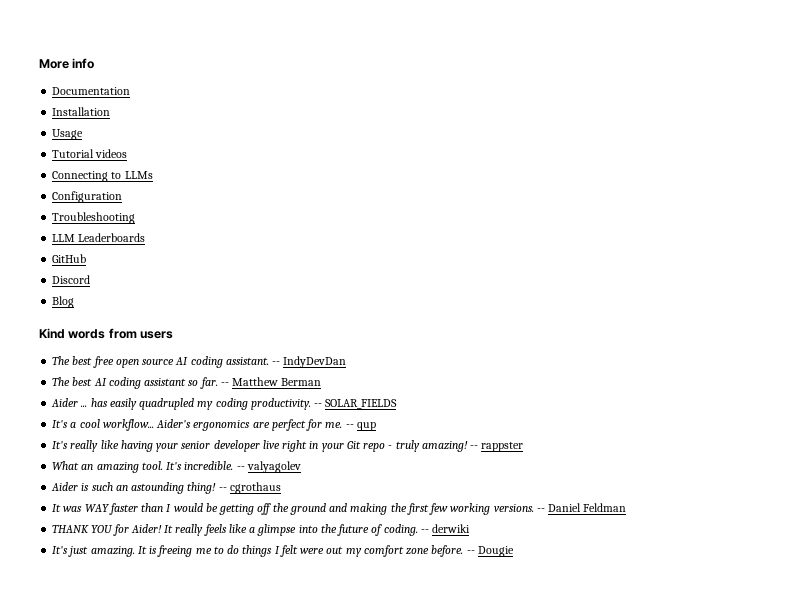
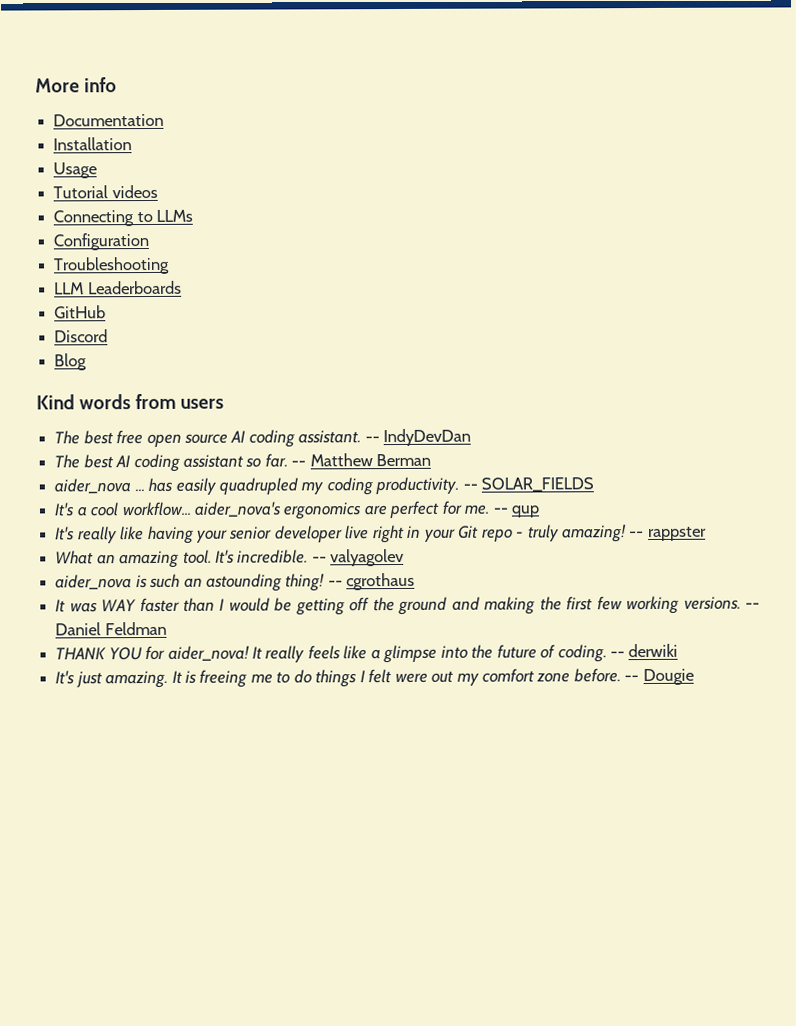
[51,398,79,407] Aider -> [54,478,132,495] aider_nova
[156,419,192,428] Aider's -> [193,501,282,518] aider_nova's
[51,482,79,491] Aider -> [55,574,133,591] aider_nova
[130,524,162,533] Aider! -> [167,645,250,662] aider_nova!

